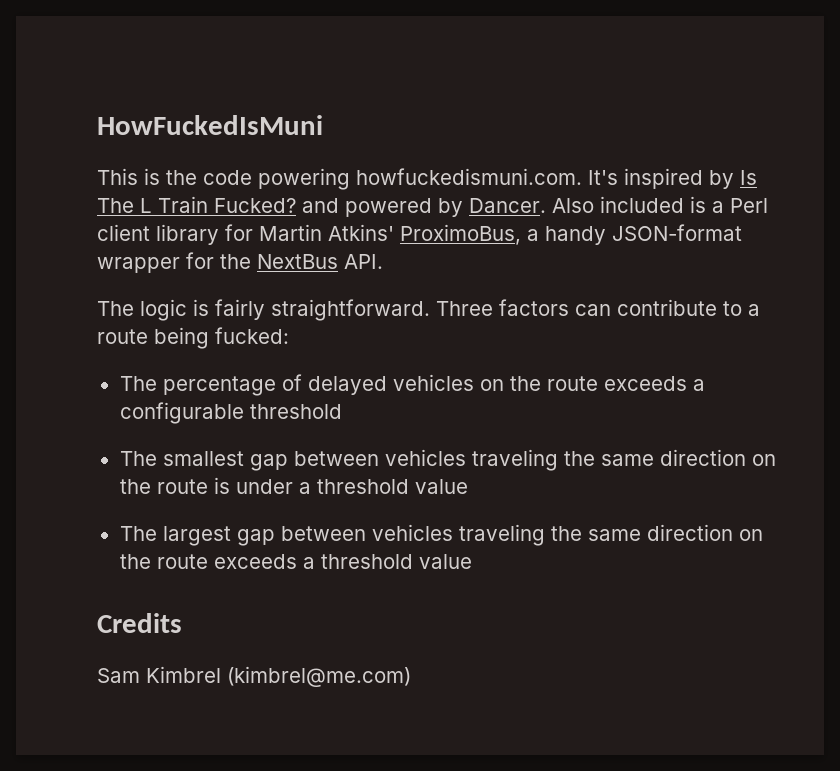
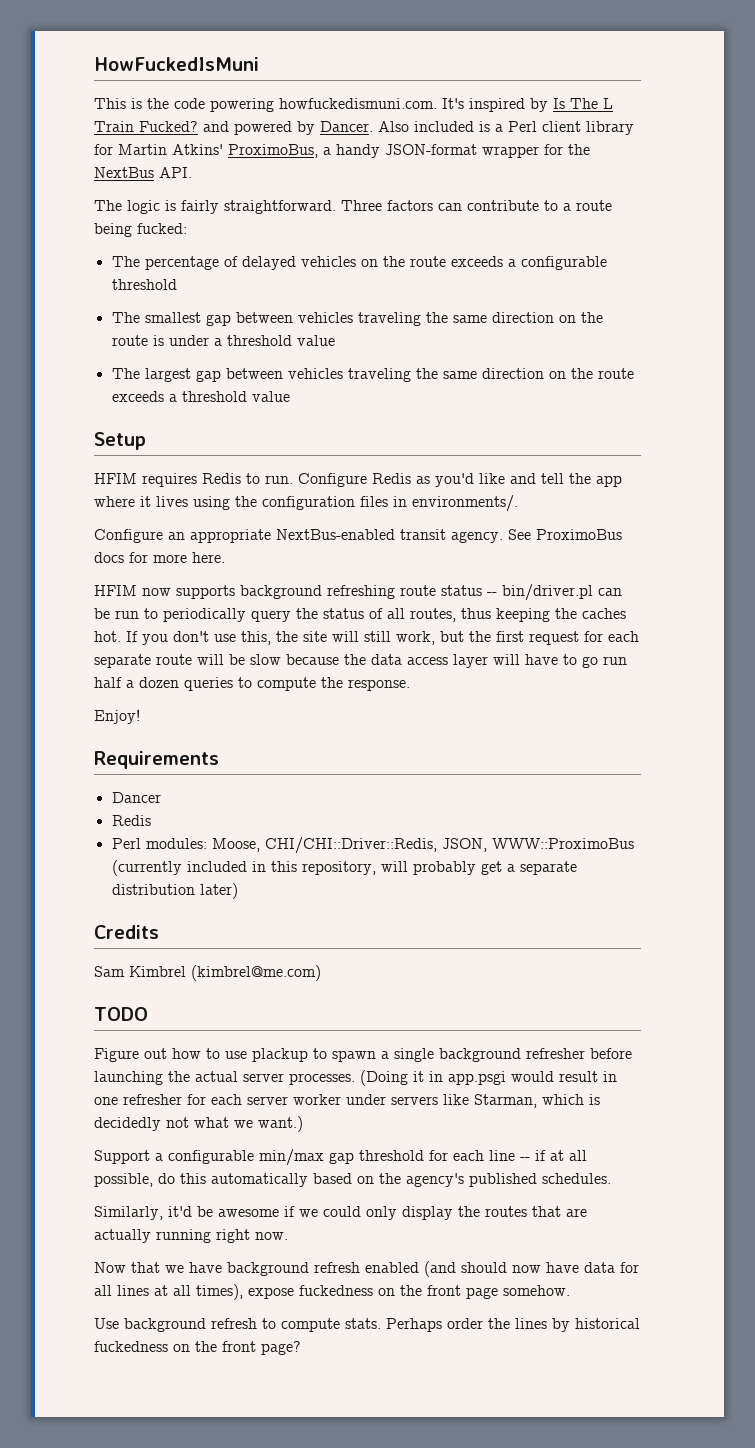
[97,613,182,633] [97,666,411,687] Credits // Sam Kimbrel (kimbrel@me.com) -> [94,432,146,450] [94,473,622,487] [94,495,518,512] [94,529,622,543] [94,552,225,563] [94,584,622,601] [94,608,626,622] [94,631,639,645] [94,654,627,668] [94,677,410,691] [94,709,140,724] [94,751,219,769] [111,792,161,803] [111,815,151,826] [111,837,634,854] [111,860,577,876] [111,883,238,899] [94,925,159,939] [94,965,321,981] [94,1007,148,1021] [94,1048,632,1062] [94,1070,617,1086] [94,1094,600,1108] [94,1116,303,1132] [94,1149,587,1166] [94,1173,611,1187] [94,1206,587,1220] [94,1229,288,1243] [94,1261,639,1277] [94,1284,570,1300] [94,1318,640,1332] [94,1341,301,1355] Setup // HFIM requires Redis to run. Configure Redis as you'd like and tell the app where it lives using the configuration files in environments/. // Configure an appropriate NextBus-enabled transit agency. See ProximoBus docs for more here. // HFIM now supports background refreshing route status -- bin/driver.pl can be run to periodically query the status of all routes, thus keeping the caches hot. If you don't use this, the site will still work, but the first request for each separate route will be slow because the data access layer will have to go run half a dozen queries to compute the response. // Enjoy! // Requirements // Dancer // Redis // Perl modules: Moose, CHI/CHI::Driver::Redis, JSON, WWW::ProximoBus (currently included in this repository, will probably get a separate distribution later) // Credits // Sam Kimbrel (kimbrel@me.com) // TODO // Figure out how to use plackup to spawn a single background refresher before launching the actual server processes. (Doing it in app.psgi would result in one refresher for each server worker under servers like Starman, which is decidedly not what we want.) // Support a configurable min/max gap threshold for each line -- if at all possible, do this automatically based on the agency's published schedules. // Similarly, it'd be awesome if we could only display the routes that are actually running right now. // Now that we have background refresh enabled (and should now have data for all lines at all times), expose fuckedness on the front page somehow. // Use background refresh to compute stats. Perhaps order the lines by historical fuckedness on the front page?

